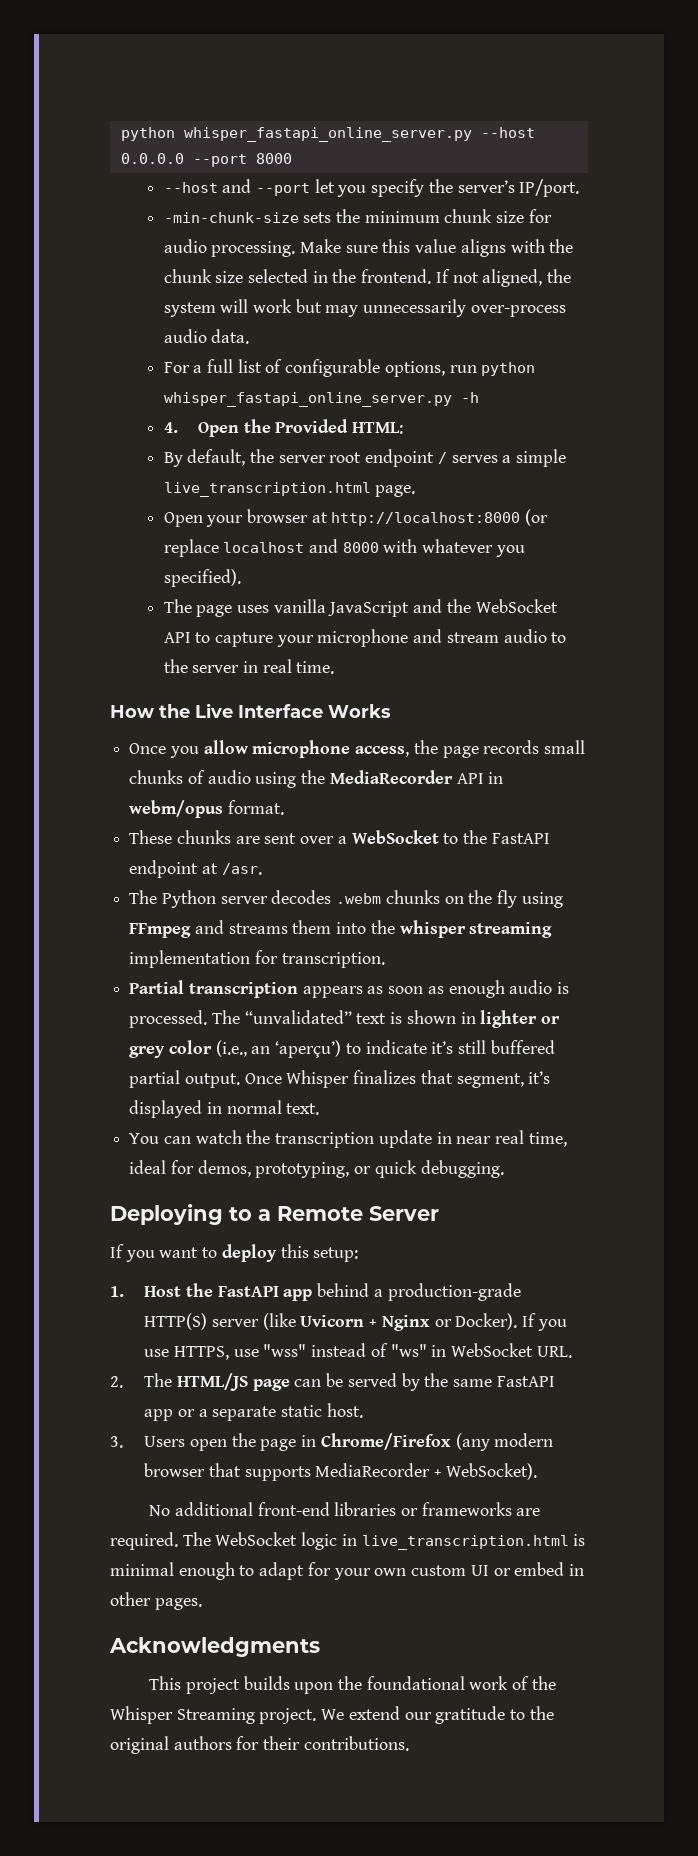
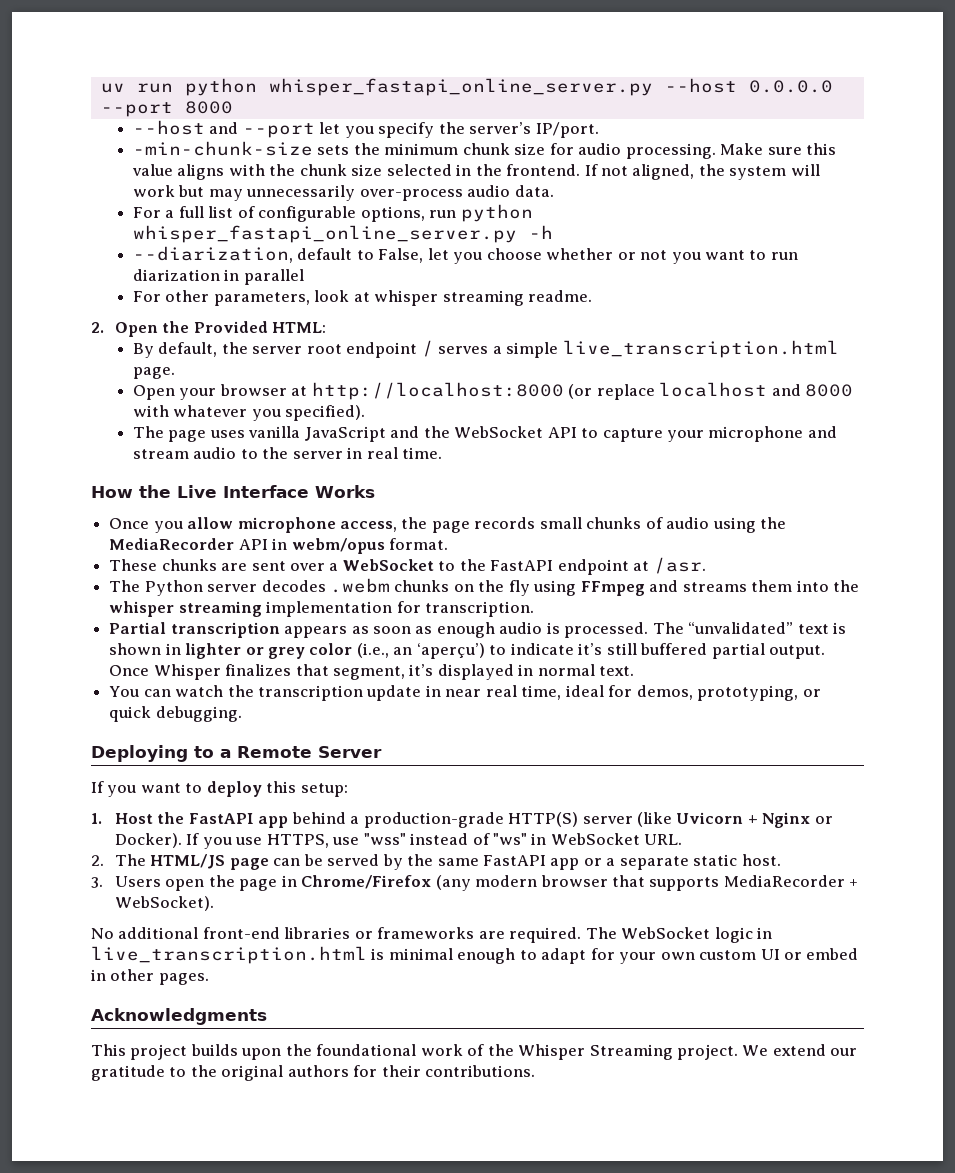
(120, 134) none -> [100,83,173,93] uv run
[163,422,178,433] 4. -> [133,246,798,264] [133,269,304,285] [133,290,593,306] [91,322,104,333] --diarization, default to False, let you choose whether or not you want to run diarization in parallel // For other parameters, look at whisper streaming readme. // 2.

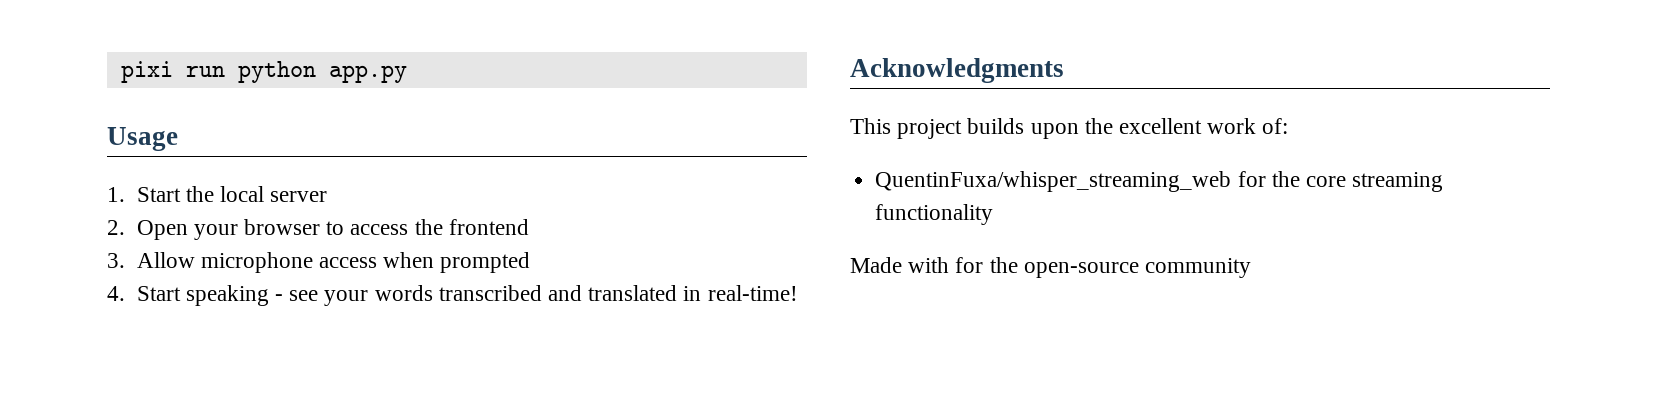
[100,78,833,96] [100,101,233,117] [133,120,599,138] [133,141,837,159] [132,164,820,180] [133,185,554,201] [133,204,533,222] [133,225,554,243] [133,246,798,264] [133,269,304,285] [133,290,593,306] [91,321,327,337] [133,340,839,358] [133,367,176,379] [133,382,854,400] [133,405,366,421] [133,426,837,442] [133,447,443,459] [91,485,375,498] [109,517,787,533] [109,538,448,554] [109,557,706,575] [109,578,859,596] [109,601,534,617] [109,622,847,638] [109,643,825,659] [109,664,635,680] [109,685,821,701] [109,706,242,722] [91,745,382,762] [91,781,348,797] [91,812,833,828] [114,833,683,849] [91,854,781,870] [91,875,859,891] [114,896,214,911] [91,927,773,943] [91,946,859,964] [91,969,209,985] uv run python whisper_fastapi_online_server.py --host 0.0.0.0 --port 8000 // --host and --port let you specify the server’s IP/port. // -min-chunk-size sets the minimum chunk size for audio processing. Make sure this value aligns with the chunk size selected in the frontend. If not aligned, the system will work but may unnecessarily over-process audio data. // For a full list of configurable options, run python whisper_fastapi_online_server.py -h // --diarization, default to False, let you choose whether or not you want to run diarization in parallel // For other parameters, look at whisper streaming readme. // 2. Open the Provided HTML: // By default, the server root endpoint / serves a simple live_transcription.html page. // Open your browser at http://localhost:8000 (or replace localhost and 8000 with whatever you specified). // The page uses vanilla JavaScript and the WebSocket API to capture your microphone and stream audio to the server in real time. // How the Live Interface Works // Once you allow microphone access, the page records small chunks of audio using the MediaRecorder API in webm/opus format. // These chunks are sent over a WebSocket to the FastAPI endpoint at /asr. // The Python server decodes .webm chunks on the fly using FFmpeg and streams them into the whisper streaming implementation for transcription. // Partial transcription appears as soon as enough audio is processed. The “unvalidated” text is shown in lighter or grey color (i.e., an ‘aperçu’) to indicate it’s still buffered partial output. Once Whisper finalizes that segment, it’s displayed in normal text. // You can watch the transcription update in near real time, ideal for demos, prototyping, or quick debugging. // Deploying to a Remote Server // If you want to deploy this setup: // 1. Host the FastAPI app behind a production-grade HTTP(S) server (like Uvicorn + Nginx or Docker). If you use HTTPS, use "wss" instead of "ws" in WebSocket URL. // 2. The HTML/JS page can be served by the same FastAPI app or a separate static host. // 3. Users open the page in Chrome/Firefox (any modern browser that supports MediaRecorder + WebSocket). // No additional front-end libraries or frameworks are required. The WebSocket logic in live_transcription.html is minimal enough to adapt for your own custom UI or embed in other pages. -> [120,61,407,83] [107,127,178,151] [107,186,328,202] [107,219,529,240] [107,252,531,273] [107,285,798,306] pixi run python app.py // Usage // 1. Start the local server // 2. Open your browser to access the frontend // 3. Allow microphone access when prompted // 4. Start speaking - see your words transcribed and translated in real-time!
[316,1044,858,1060] [91,1065,536,1081] foundational work of the Whisper Streaming project. We extend our gratitude to the original authors for their contributions. -> [1119,118,1289,134] [875,171,1444,192] [875,204,994,225] [850,257,1252,278] excellent work of: // QuentinFuxa/whisper_streaming_web for the core streaming functionality // Made with for the open-source community

